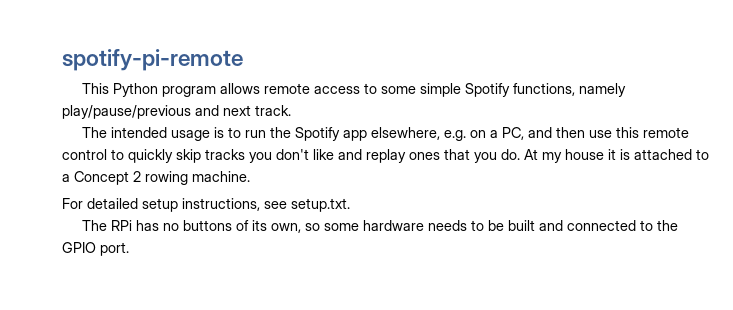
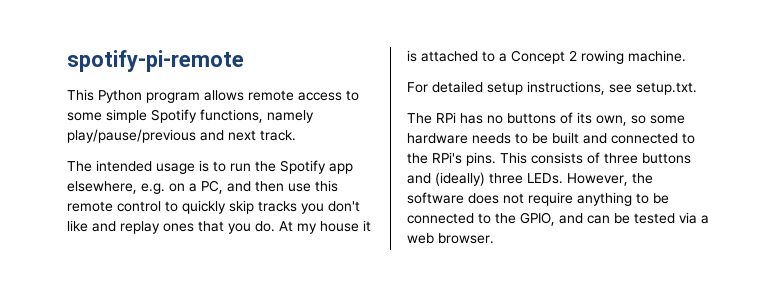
[62,242,129,256] GPIO port. -> [432,152,691,166] [407,172,653,186] [407,192,669,206] [407,212,709,226] [407,233,494,244] RPi's pins. This consists of three buttons and (ideally) three LEDs. However, the software does not require anything to be connected to the GPIO, and can be tested via a web browser.

